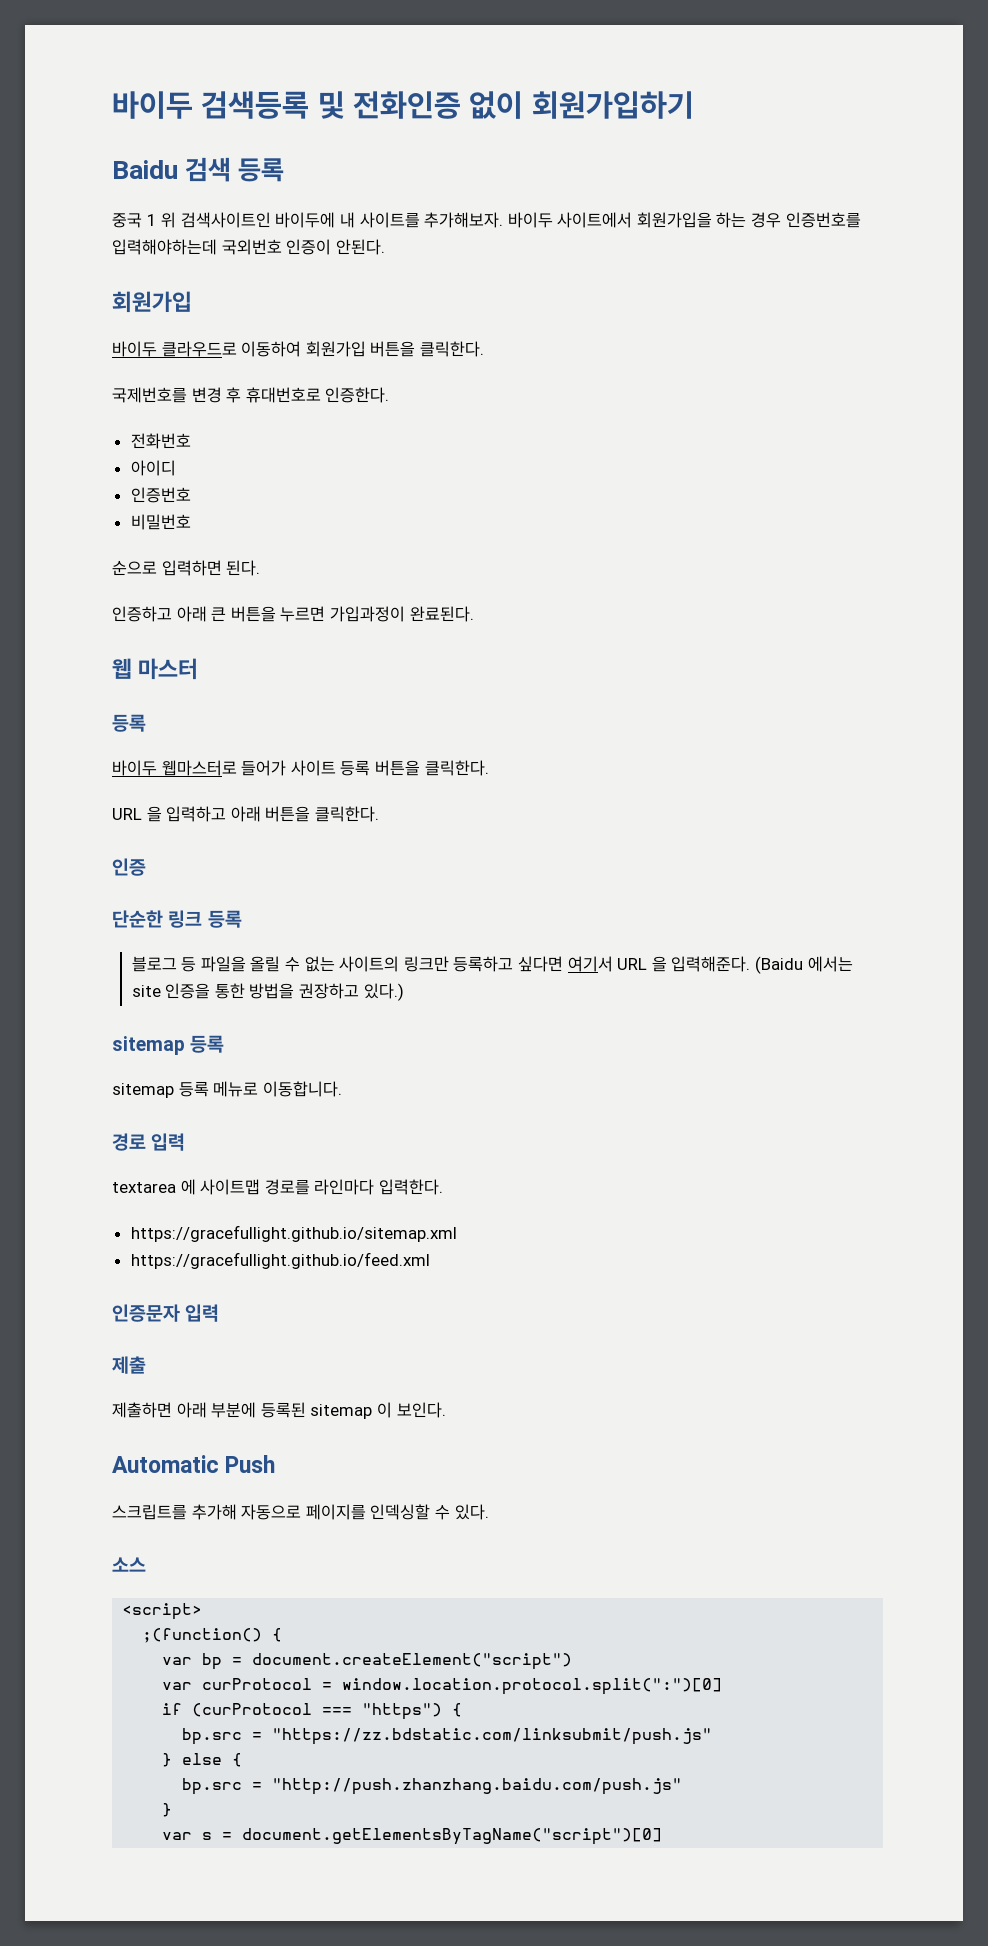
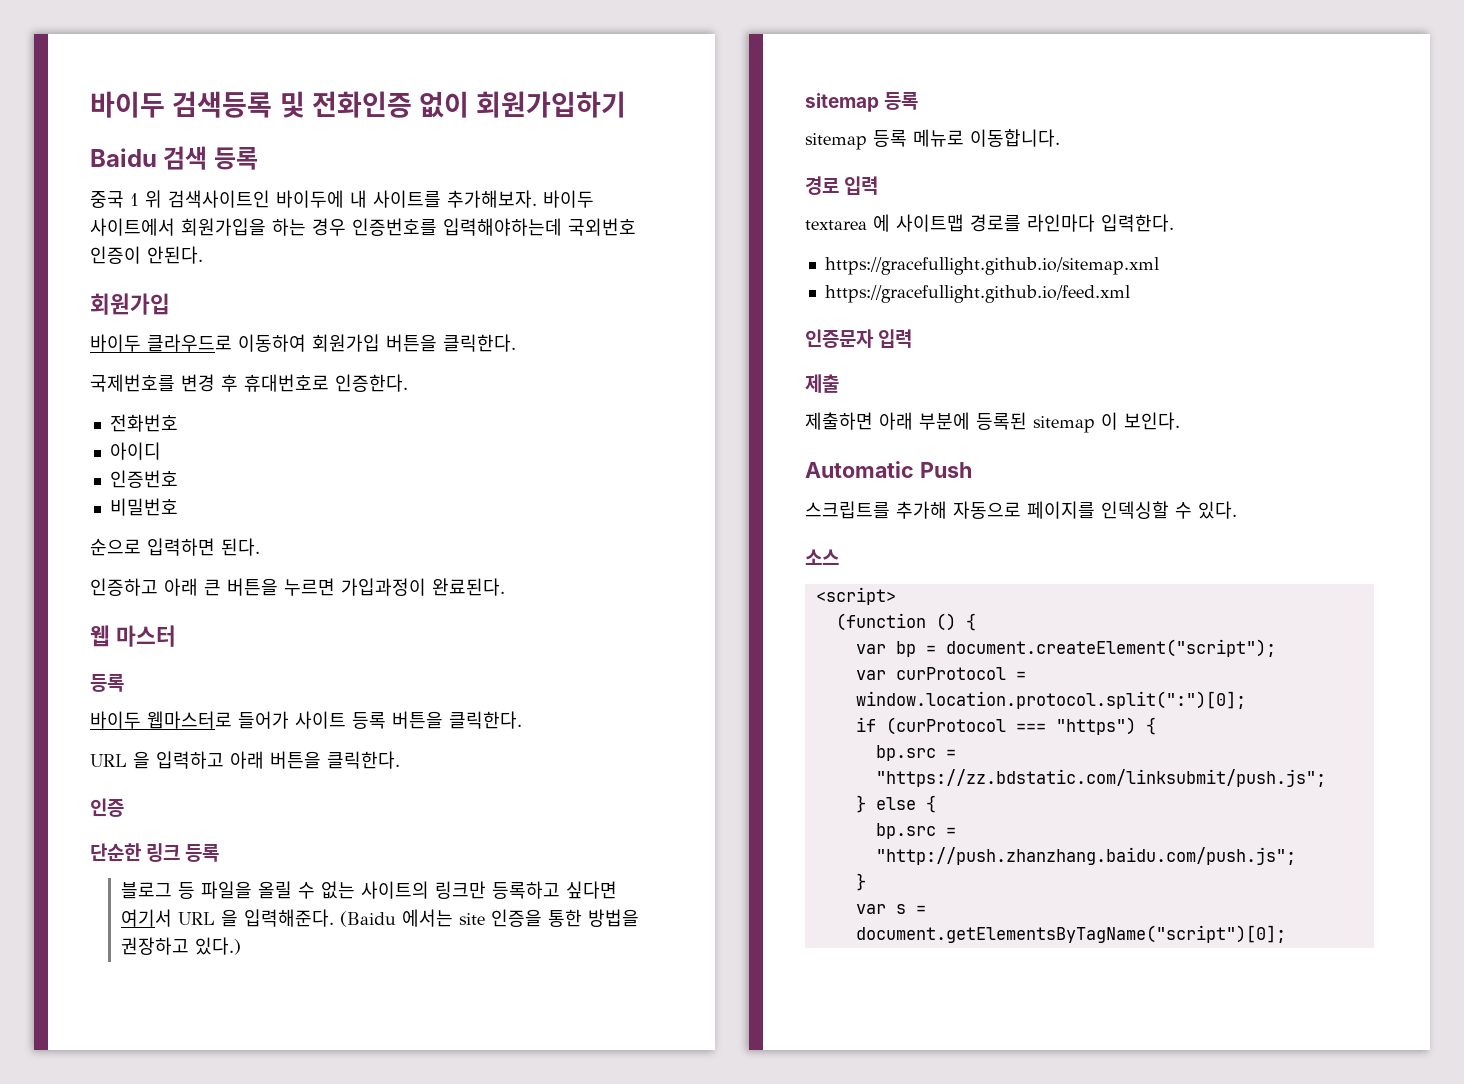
[142,1628,263,1643] ;(function() -> [835,613,956,631] (function ()
[252,1653,573,1670] document.createElement("script") -> [945,639,1276,657] document.createElement("script");
[342,1678,723,1695] window.location.protocol.split(":")[0] -> [855,691,1246,709] window.location.protocol.split(":")[0];
[272,1728,713,1745] "https://zz.bdstatic.com/linksubmit/push.js" -> [875,769,1326,787] "https://zz.bdstatic.com/linksubmit/push.js";
[272,1778,683,1795] "http://push.zhanzhang.baidu.com/push.js" -> [875,847,1296,865] "http://push.zhanzhang.baidu.com/push.js";
[242,1828,663,1845] document.getElementsByTagName("script")[0] -> [855,925,1286,943] document.getElementsByTagName("script")[0];

